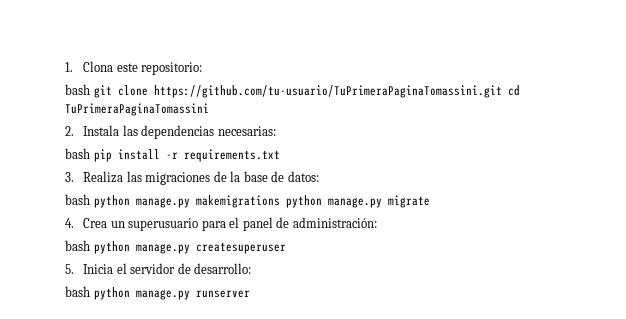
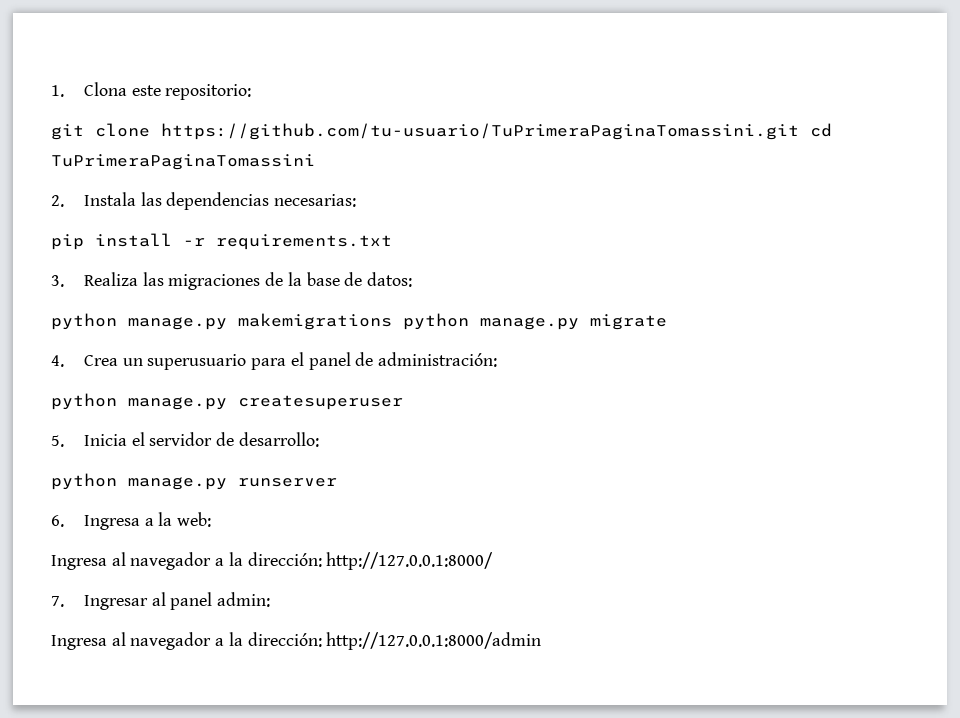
[65,84,90,95] bash -> (252, 92) none
[65,148,90,159] bash -> (357, 200) none
[65,194,90,205] bash -> (412, 279) none
[65,240,90,251] bash -> (497, 359) none
[65,286,90,297] bash -> (319, 439) none
(250, 294) none -> [51,512,212,530] [51,552,494,570] [51,592,271,610] [51,632,542,650] // 6. Ingresa a la web: // Ingresa al navegador a la dirección: http://127.0.0.1:8000/ // 7. Ingresar al panel admin: // Ingresa al navegador a la dirección: http://127.0.0.1:8000/admin

